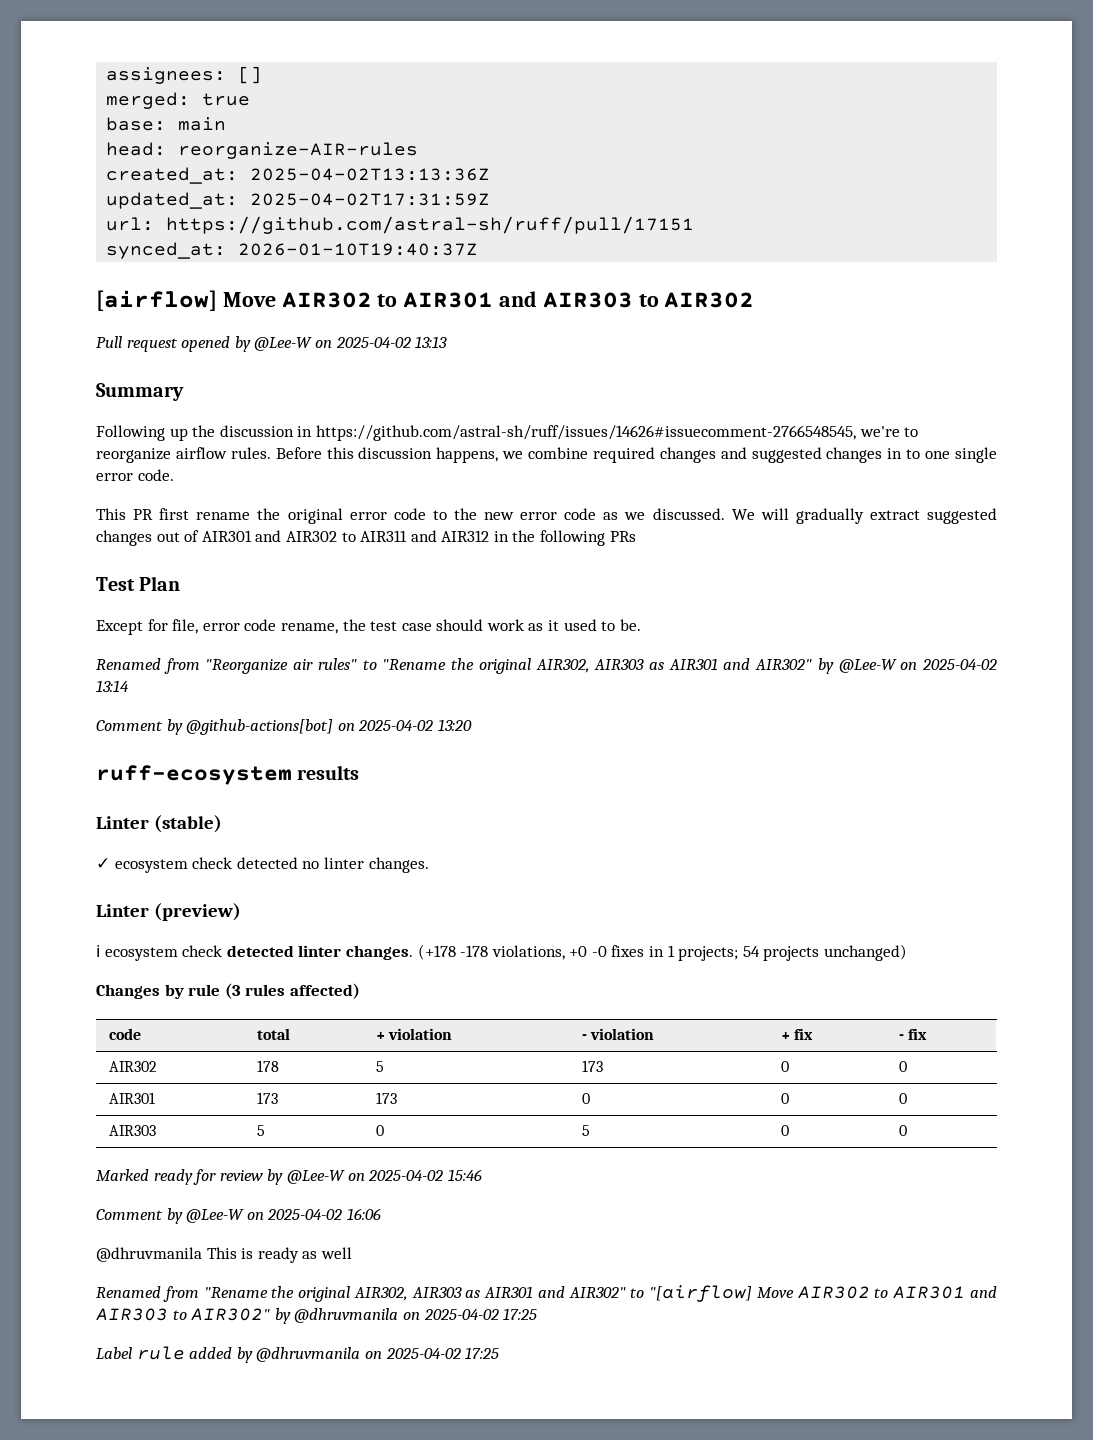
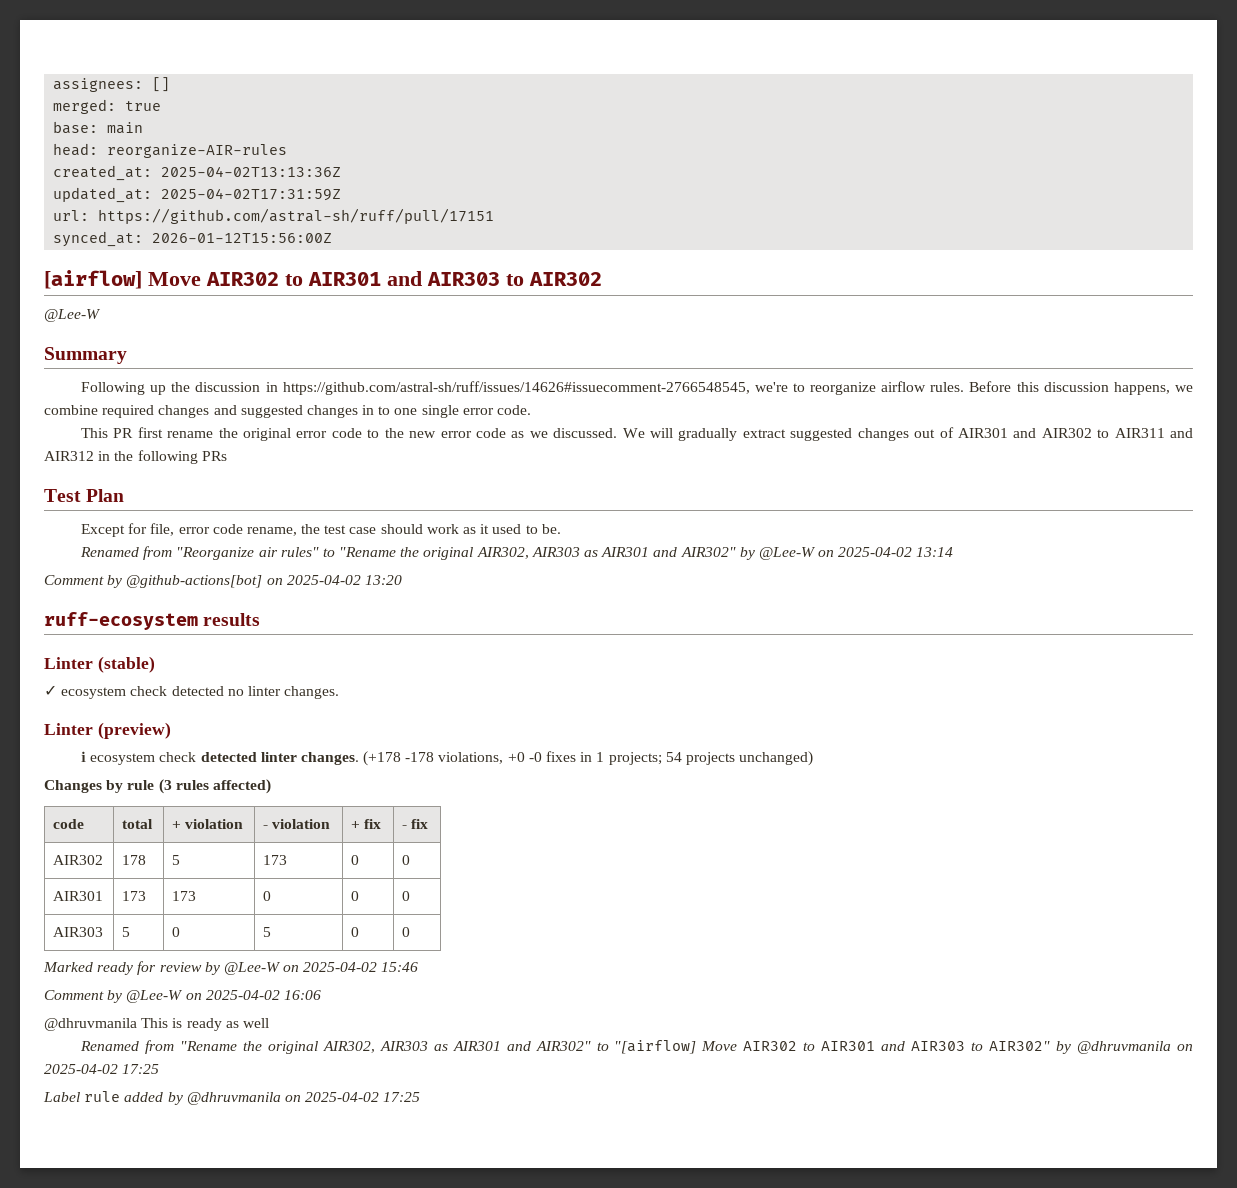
[238,243,479,256] 2026-01-10T19:40:37Z -> [152,233,333,243] 2026-01-12T15:56:00Z
[96,336,448,352] Pull request opened by @Lee-W on 2025-04-02 13:13 -> [44,309,101,322] @Lee-W

